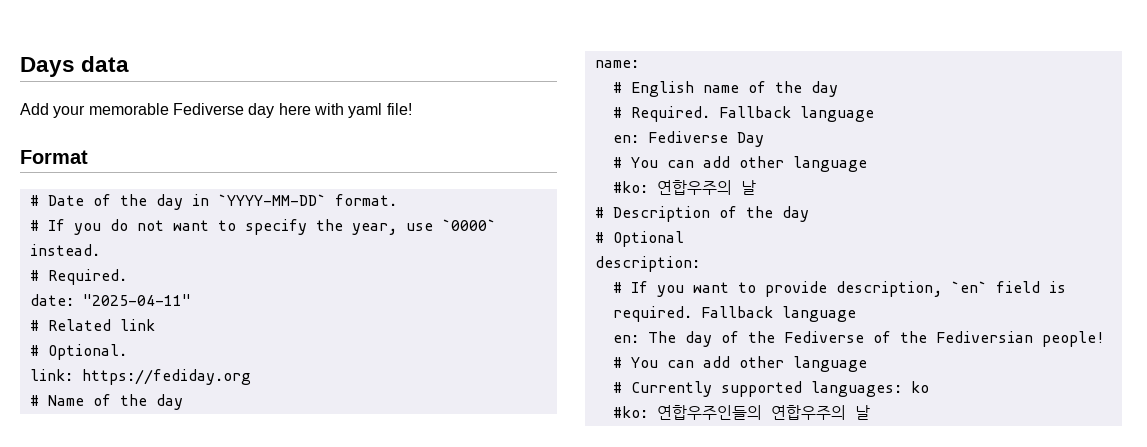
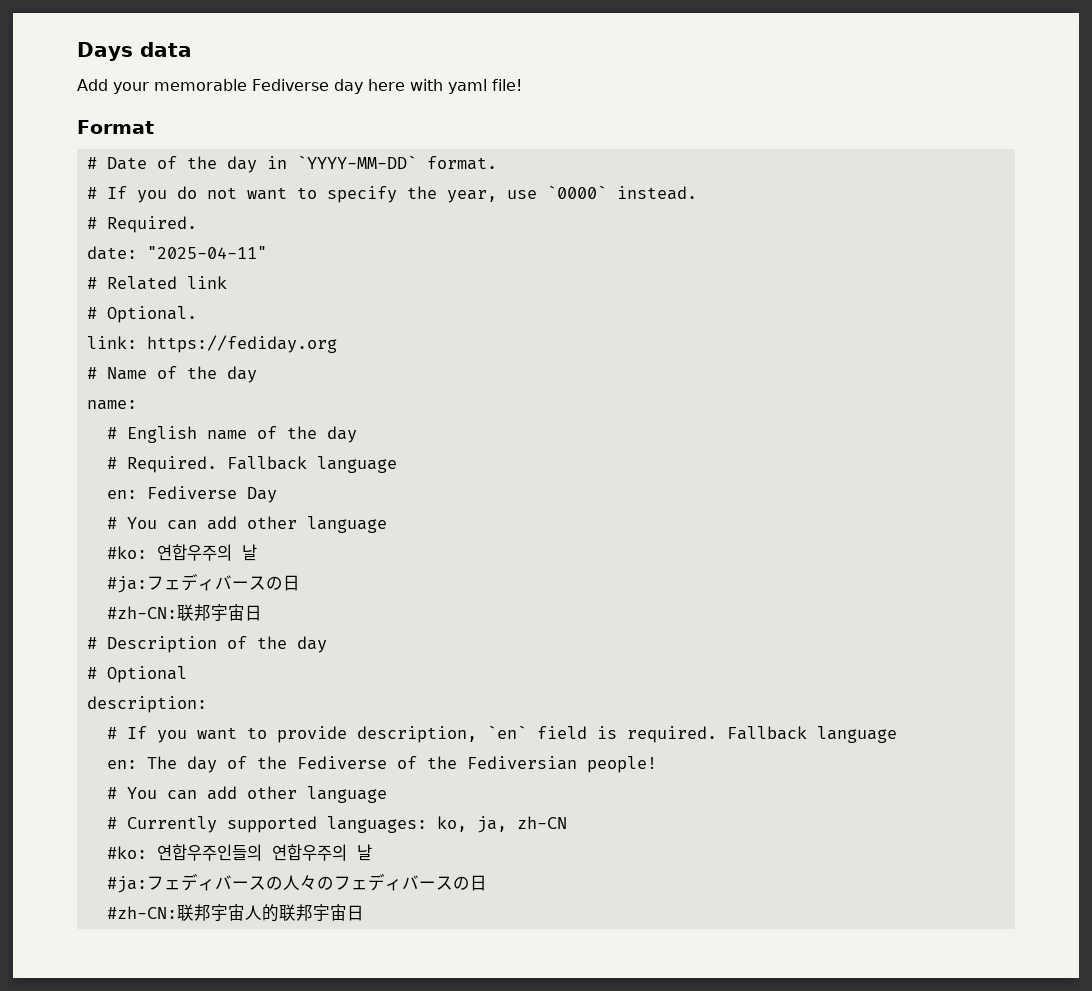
(756, 187) none -> [106,573,300,593] [106,604,262,621] // #ja:フェディバースの日 // #zh-CN:联邦宇宙日
[910,381,929,393] ko -> [436,816,567,833] ko, ja, zh-CN
(870, 412) none -> [106,873,487,893] [106,904,364,922] // #ja:フェディバースの人々のフェディバースの日 // #zh-CN:联邦宇宙人的联邦宇宙日

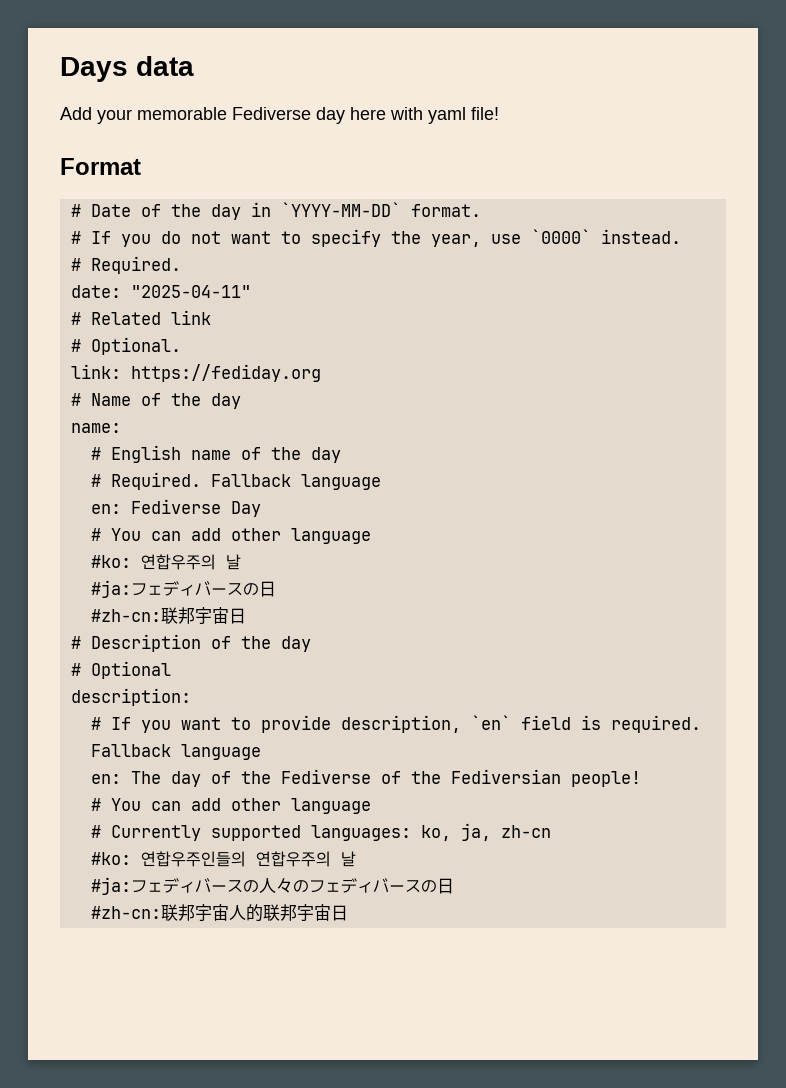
[106,606,177,619] #zh-CN: -> [90,609,161,622] #zh-cn:
[516,816,567,829] zh-CN -> [500,825,551,838] zh-cn
[106,906,177,919] #zh-CN: -> [90,906,161,919] #zh-cn:

